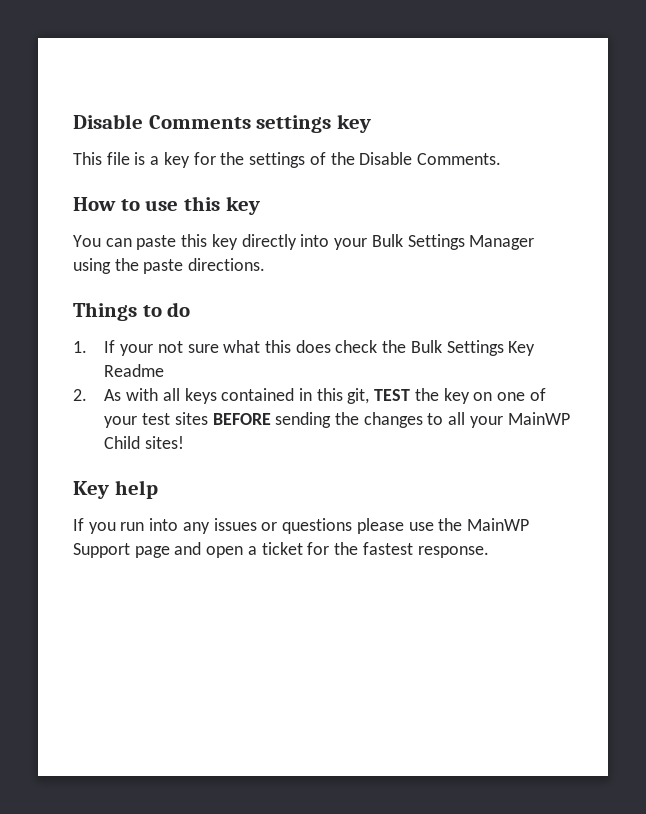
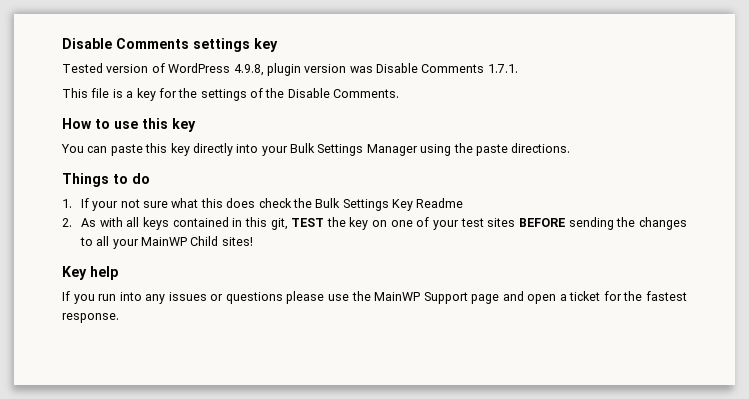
(372, 123) none -> [62,63,518,76] // Tested version of WordPress 4.9.8, plugin version was Disable Comments 1.7.1.

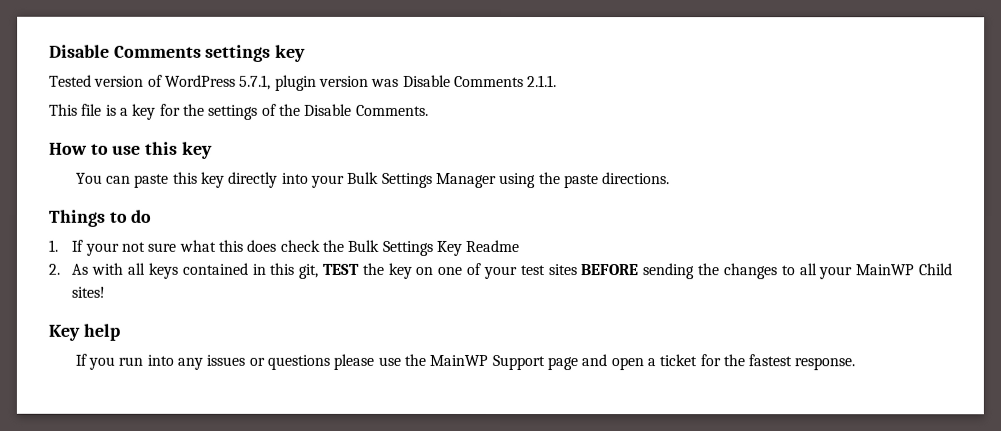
[233,64,264,76] 4.9.8, -> [239,74,272,90] 5.7.1,
[487,64,518,73] 1.7.1. -> [527,75,558,88] 2.1.1.

